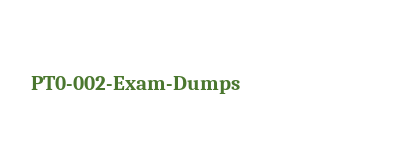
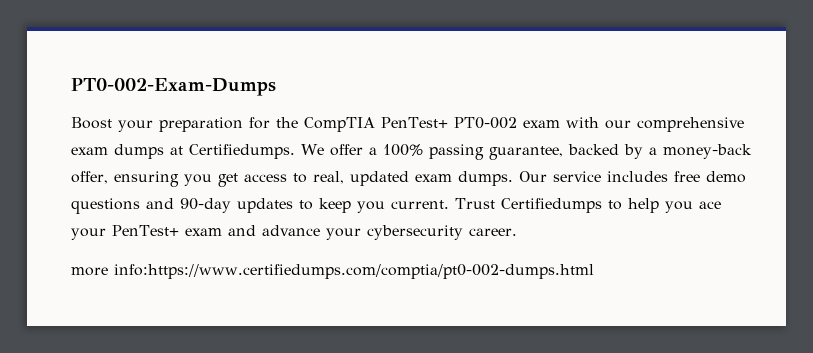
(240, 85) none -> [71,117,744,132] [71,144,752,160] [71,171,746,187] [71,198,721,214] [71,225,517,240] [71,264,594,279] // Boost your preparation for the CompTIA PenTest+ PT0-002 exam with our comprehensive exam dumps at Certifiedumps. We offer a 100% passing guarantee, backed by a money-back offer, ensuring you get access to real, updated exam dumps. Our service includes free demo questions and 90-day updates to keep you current. Trust Certifiedumps to help you ace your PenTest+ exam and advance your cybersecurity career. // more info:https://www.certifiedumps.com/comptia/pt0-002-dumps.html

